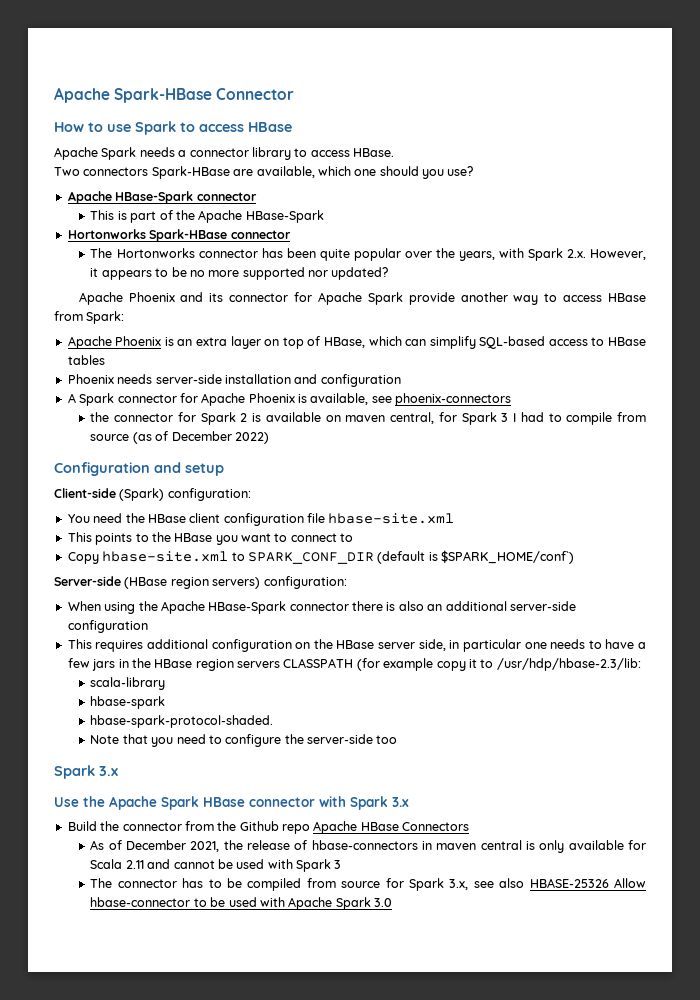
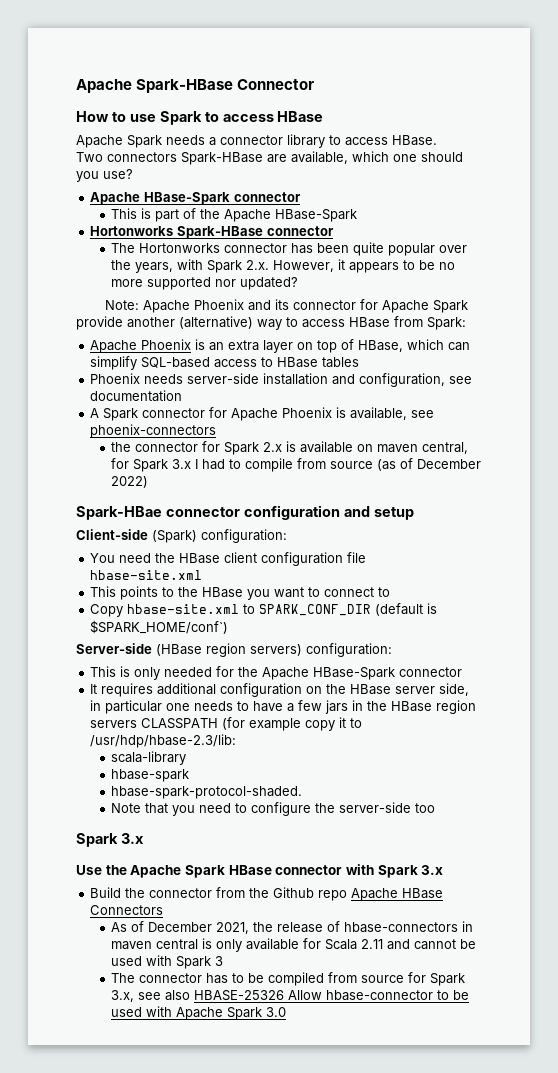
(389, 273) none -> [104,300,139,310] Note:
(508, 297) none -> [179,316,253,329] (alternative)
[320,374,401,387] configuration -> [359,373,473,387] [90,390,183,402] configuration, see documentation
[240,413,248,422] 2 -> [263,442,283,452] 2.x
[501,413,509,422] 3 -> [172,459,192,469] 3.x
[54,462,150,476] Configuration -> [76,505,340,520] Spark-HBae connector configuration
[67,601,136,614] When using -> [90,666,235,680] This is only needed for
[352,601,576,611] [67,620,148,633] [67,639,92,649] there is also an additional server-side configuration // This -> [90,684,98,694] // It

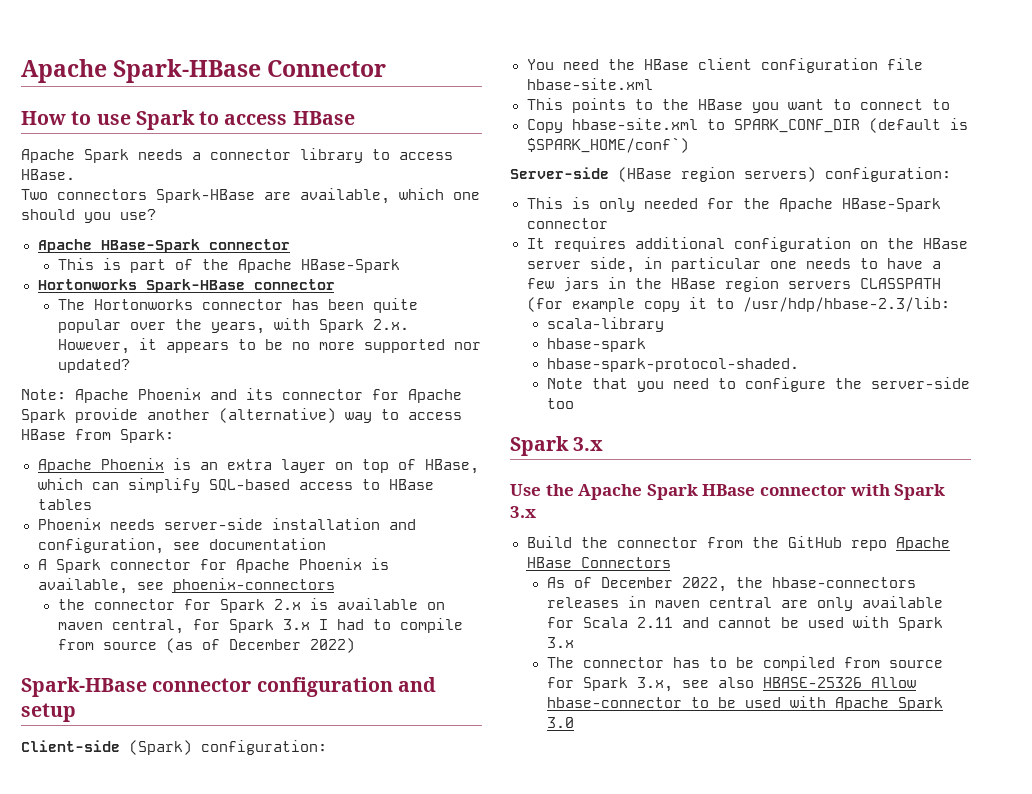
[76,506,162,520] Spark-HBae -> [21,677,147,697] Spark-HBase
[273,887,315,898] Github -> [787,536,842,548] GitHub
[216,921,459,934] 2021, the release of hbase-connectors -> [681,577,916,592] [546,597,619,608] 2022, the hbase-connectors releases
[202,938,213,949] is -> [780,600,808,608] are
[215,956,224,966] 3 -> [546,637,574,648] 3.x

